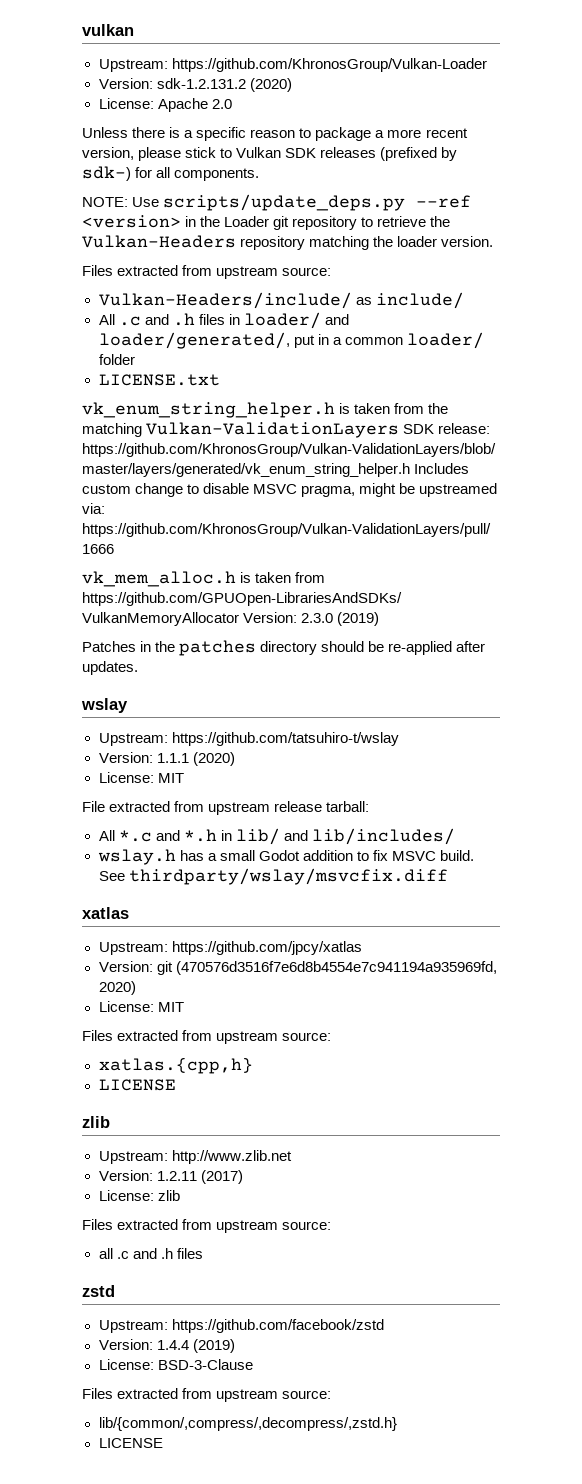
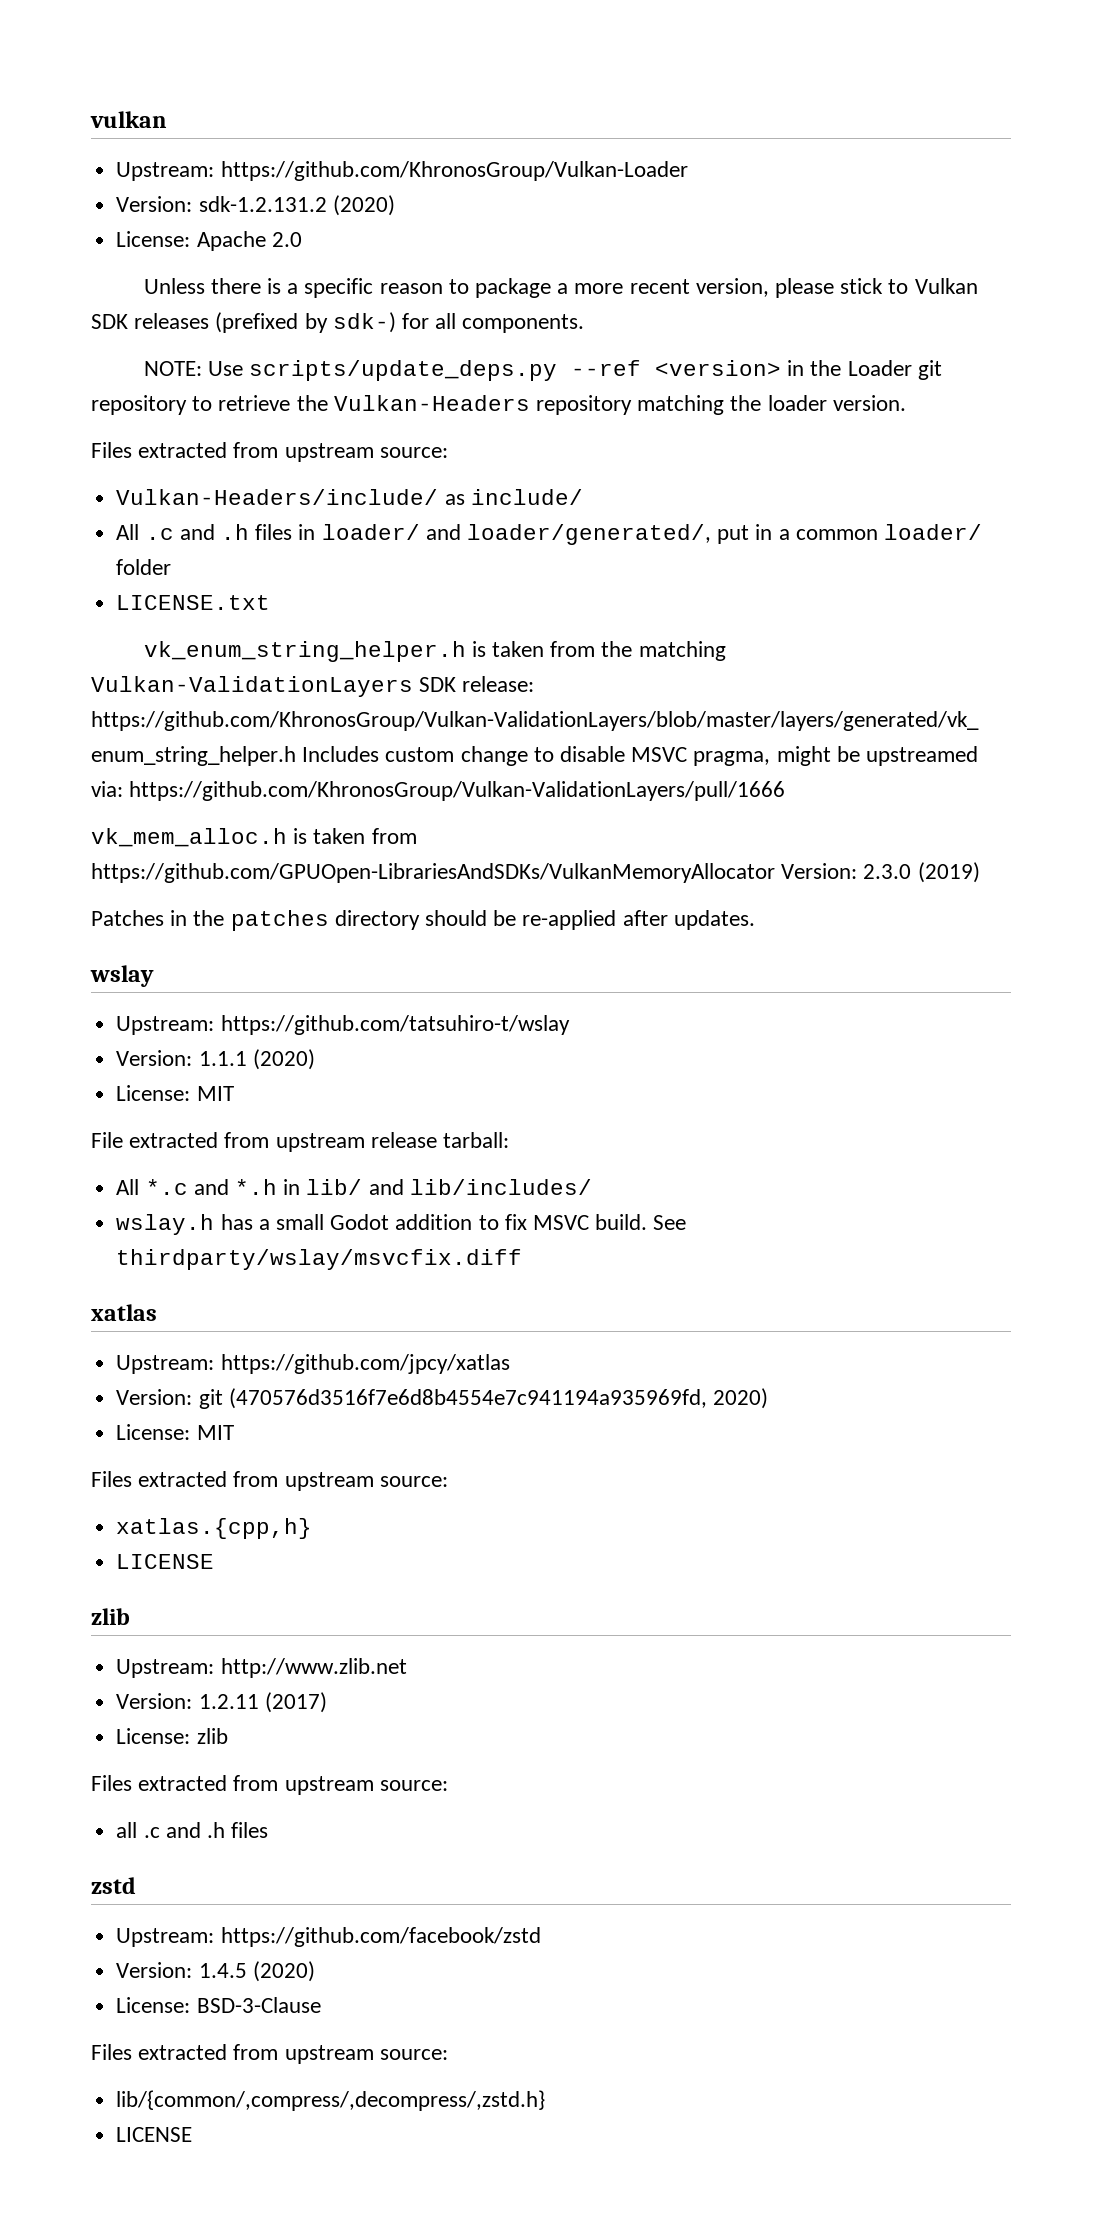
[156,1339,235,1353] 1.4.4 (2019) -> [198,1961,315,1982] 1.4.5 (2020)

